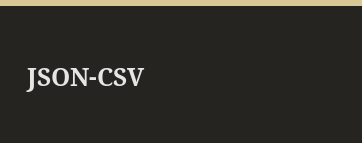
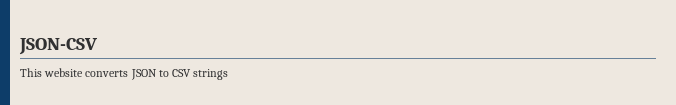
(145, 80) none -> [20,68,229,80] // This website converts JSON to CSV strings

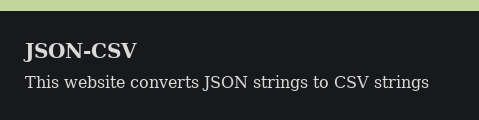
(157, 74) none -> [253,75,308,91] strings

